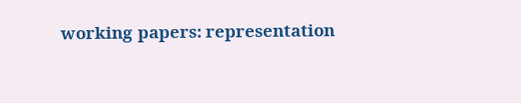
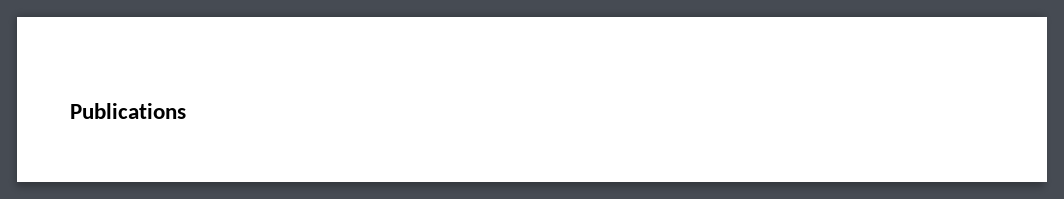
[59,24,336,44] working papers: representation -> [70,103,186,119] Publications

